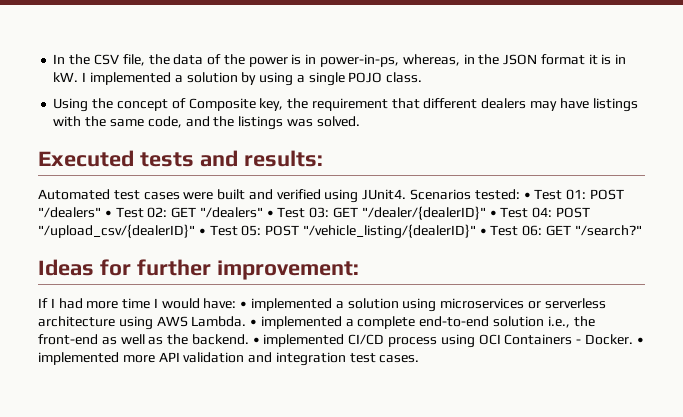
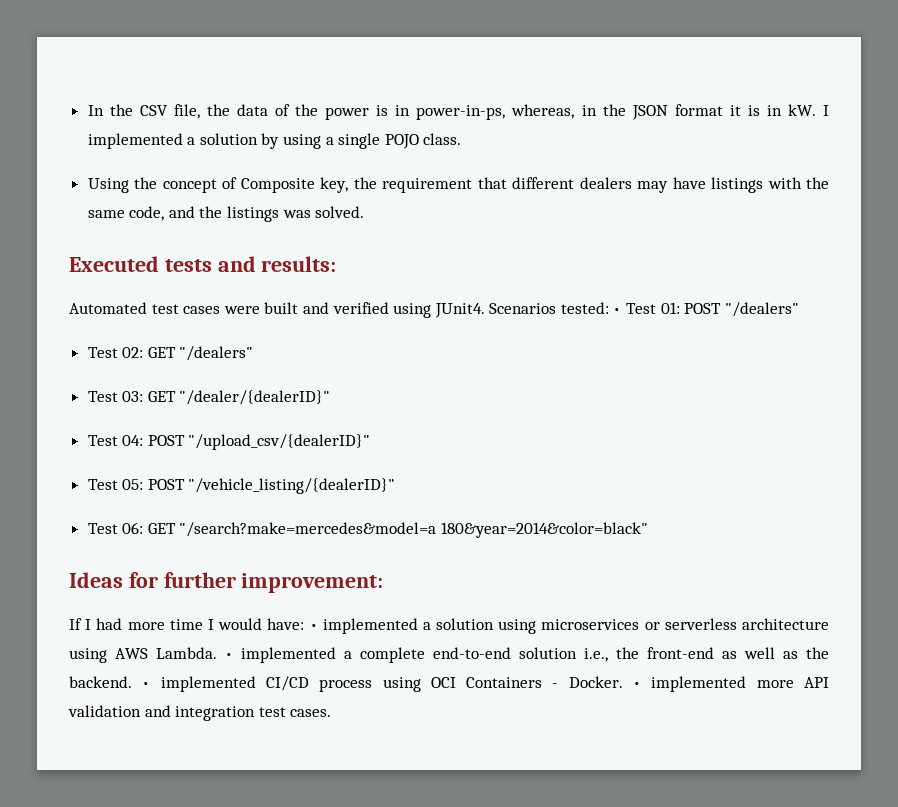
[104,210,112,217] • -> (799, 309) //
[266,210,274,217] • -> (254, 353) //
[489,210,497,217] • -> (331, 397) //
[198,228,206,235] • -> (371, 442) //
[479,228,487,235] • -> (396, 486) //
[574,225,642,236] "/search?" -> [179,522,649,538] "/search?make=mercedes&model=a 180&year=2014&color=black"

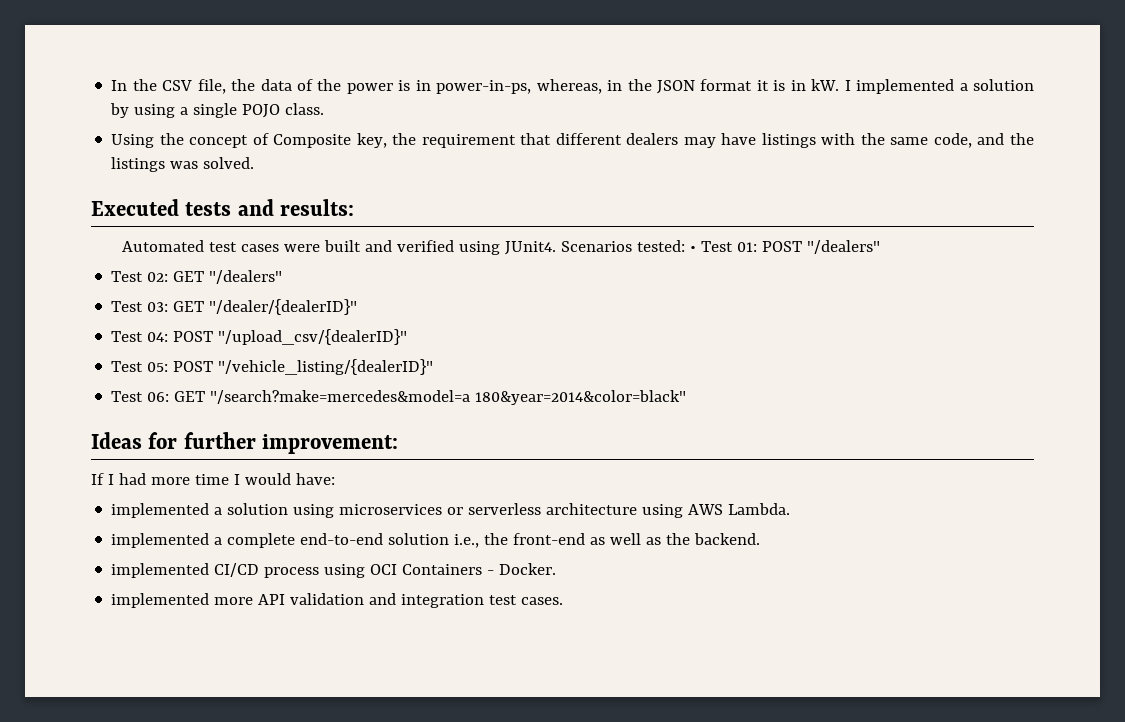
[309,624,318,630] • -> (335, 479) //
[225,653,233,659] • -> (791, 509) //
[142,682,151,688] • -> (761, 539) //
[633,682,642,688] • -> (557, 569) //

